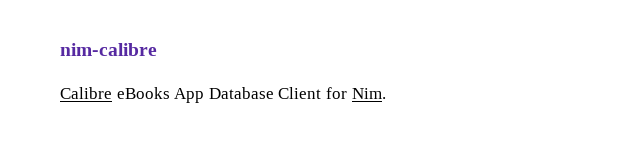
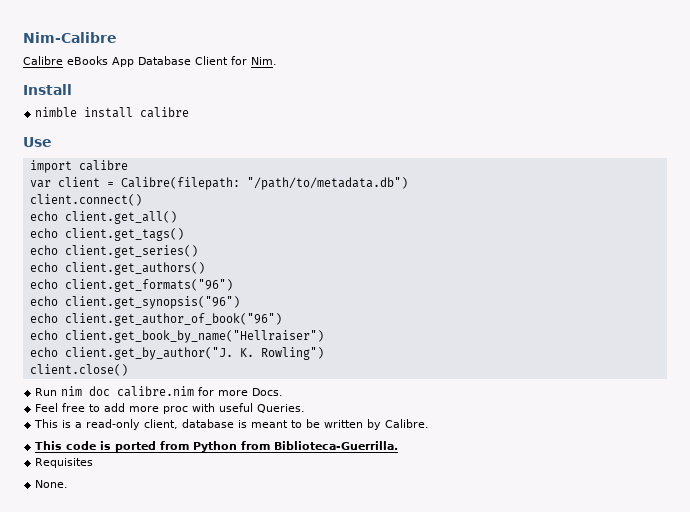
[60,43,157,56] nim-calibre -> [23,32,117,43] Nim-Calibre
(386, 93) none -> [23,84,72,95] [35,107,190,118] [23,137,52,147] [29,160,128,173] [29,177,408,190] [29,194,142,206] [29,211,177,224] [29,228,184,241] [29,245,198,258] [29,262,205,275] [29,279,233,292] [29,296,240,309] [29,313,282,326] [29,330,324,343] [29,347,324,360] [29,364,128,376] [35,386,284,397] [35,403,306,414] [34,419,430,430] [35,441,399,452] [35,458,94,468] [35,480,69,488] // Install // nimble install calibre // Use // import calibre // var client = Calibre(filepath: "/path/to/metadata.db") // client.connect() // echo client.get_all() // echo client.get_tags() // echo client.get_series() // echo client.get_authors() // echo client.get_formats("96") // echo client.get_synopsis("96") // echo client.get_author_of_book("96") // echo client.get_book_by_name("Hellraiser") // echo client.get_by_author("J. K. Rowling") // client.close() // Run nim doc calibre.nim for more Docs. // Feel free to add more proc with useful Queries. // This is a read-only client, database is meant to be written by Calibre. // This code is ported from Python from Biblioteca-Guerrilla. // Requisites // None.

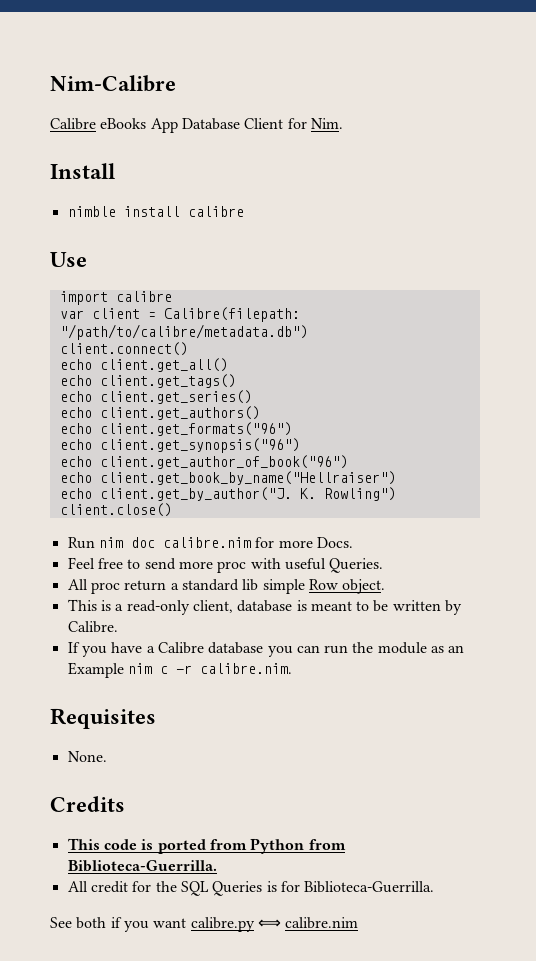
[246,177,408,190] "/path/to/metadata.db") -> [59,324,308,340] "/path/to/calibre/metadata.db")
[104,403,126,412] add -> [144,558,176,570] send
(306, 408) none -> [67,579,386,594] // All proc return a standard lib simple Row object.
(430, 423) none -> [67,642,465,657] [67,662,292,678] [50,708,156,729] [67,751,107,762] [50,796,125,812] // If you have a Calibre database you can run the module as an Example nim c -r calibre.nim. // Requisites // None. // Credits
[35,458,94,468] [35,480,69,488] Requisites // None. -> [67,881,435,896] [50,917,359,932] All credit for the SQL Queries is for Biblioteca-Guerrilla. // See both if you want calibre.py ⟺ calibre.nim

